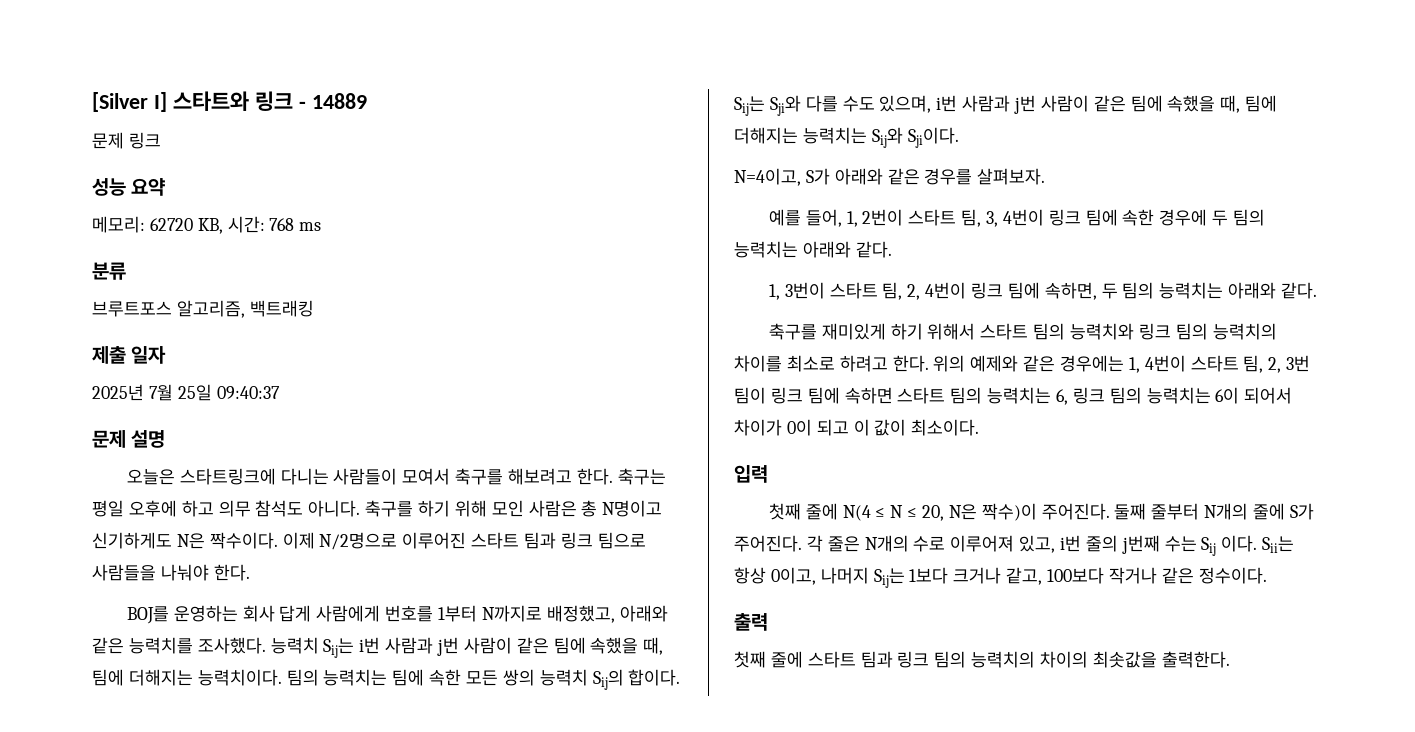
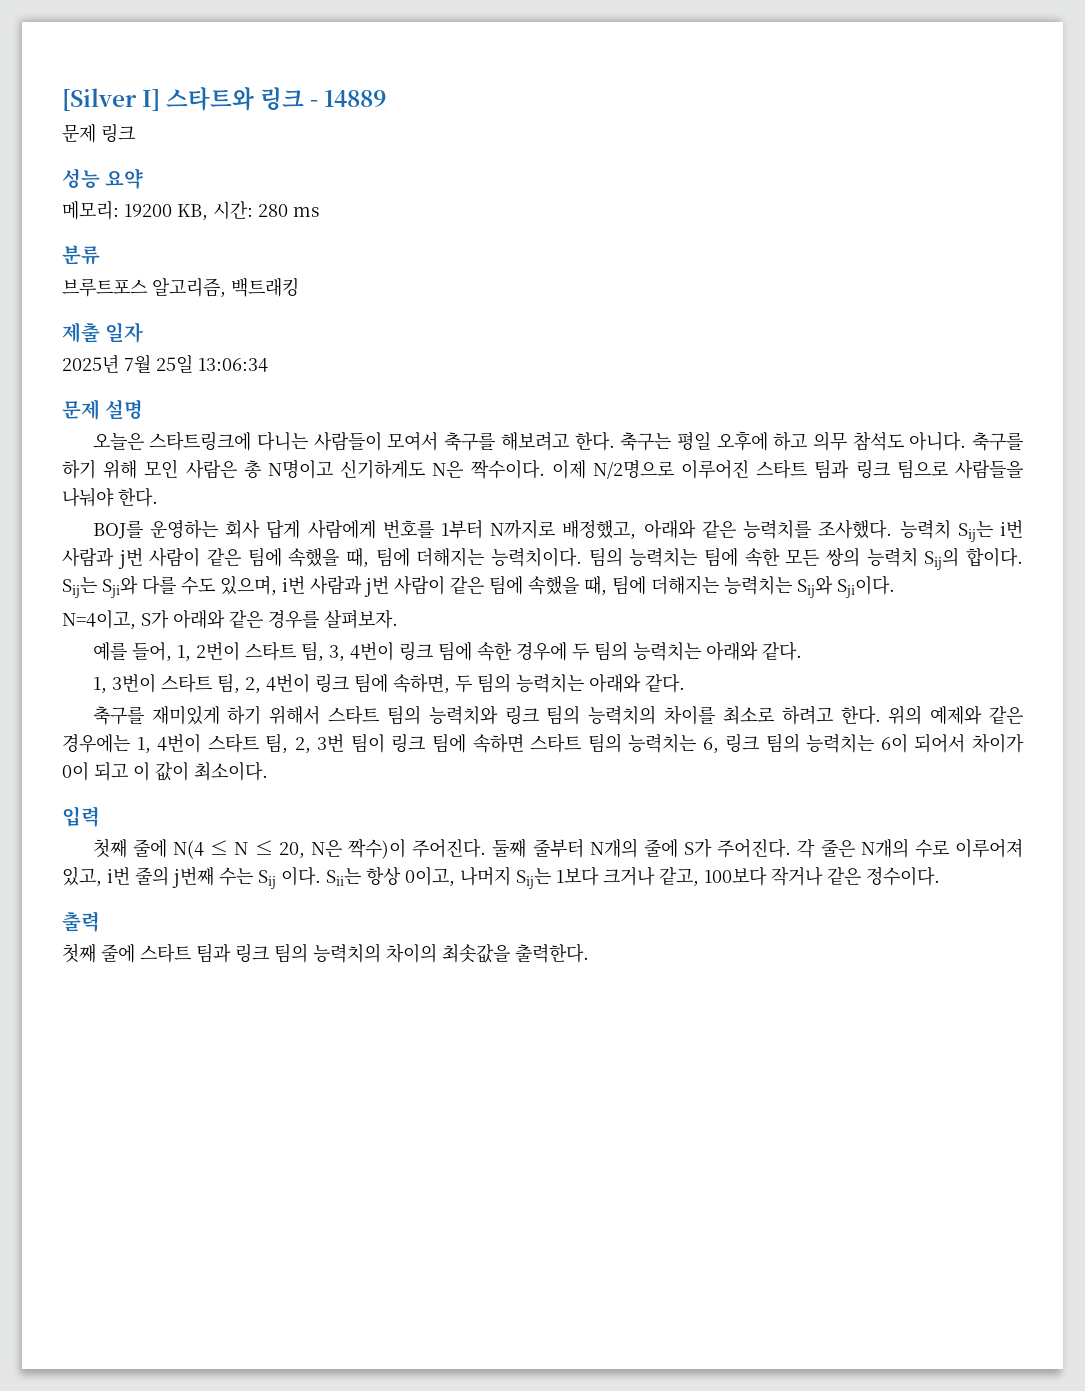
[149,218,193,231] 62720 -> [124,204,172,217] 19200
[269,218,295,231] 768 -> [258,204,288,217] 280
[216,386,280,399] 09:40:37 -> [198,358,268,372] 13:06:34

